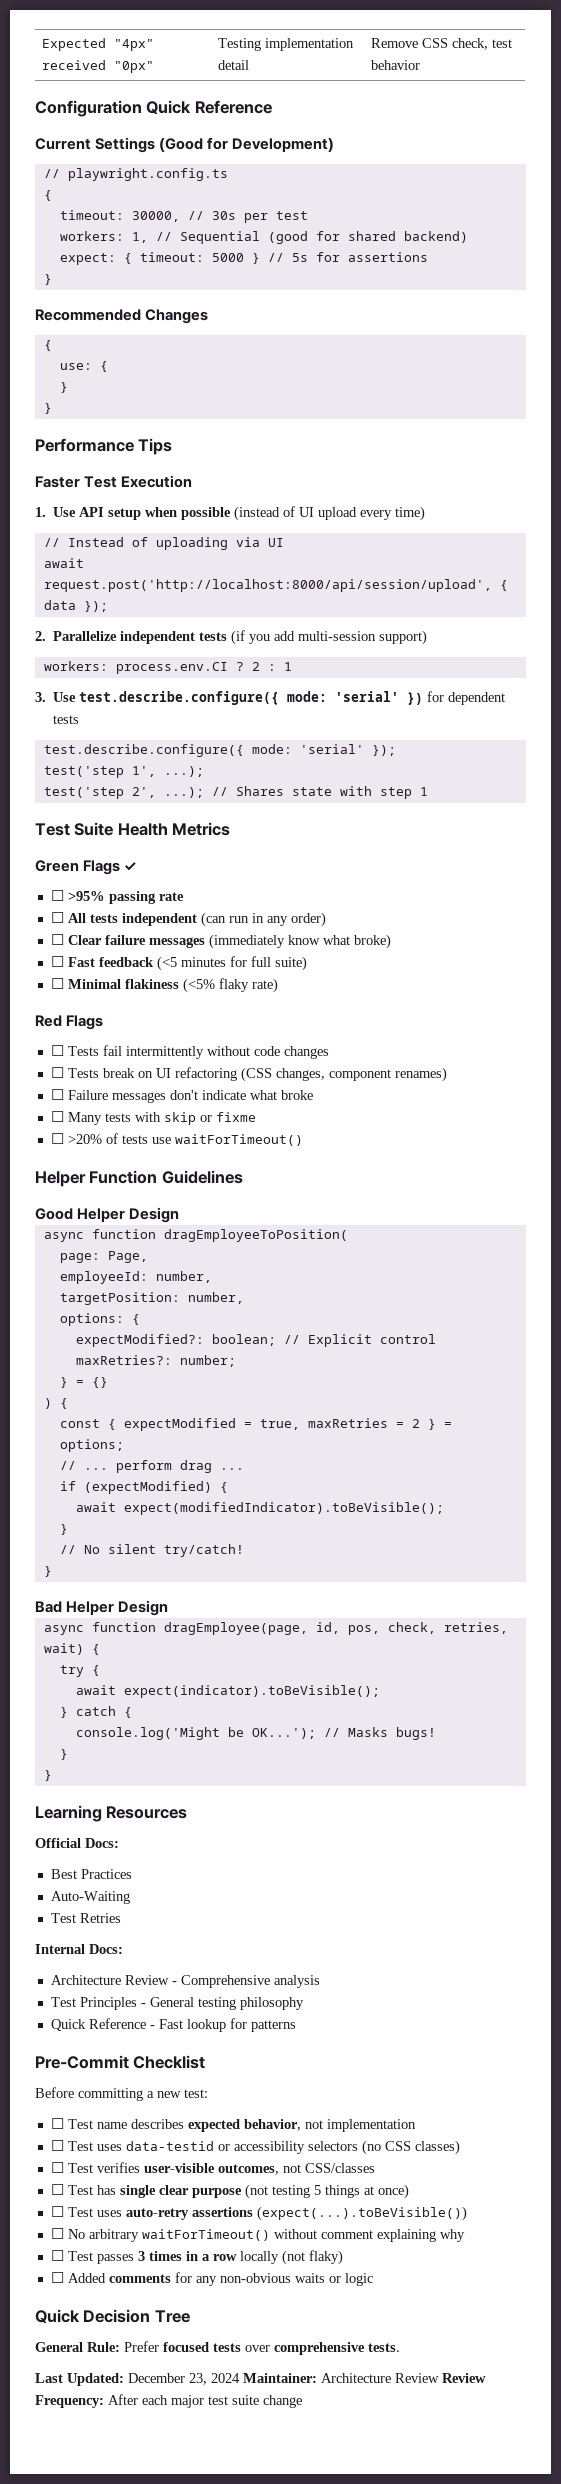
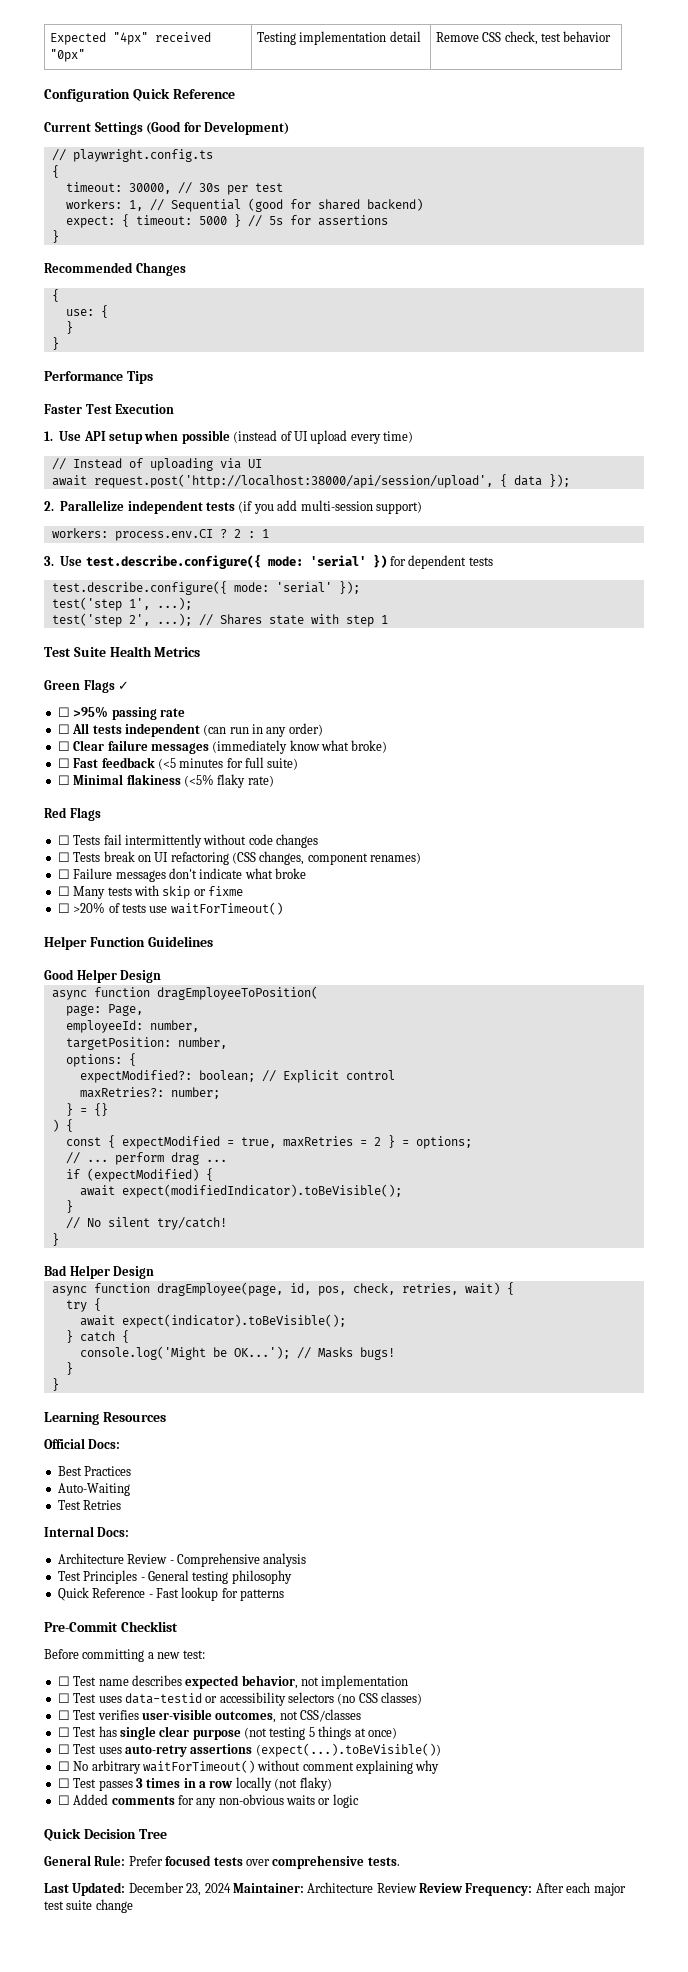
[43,579,492,592] request.post('http://localhost:8000/api/session/upload', -> [93,474,493,488] request.post('http://localhost:38000/api/session/upload',

